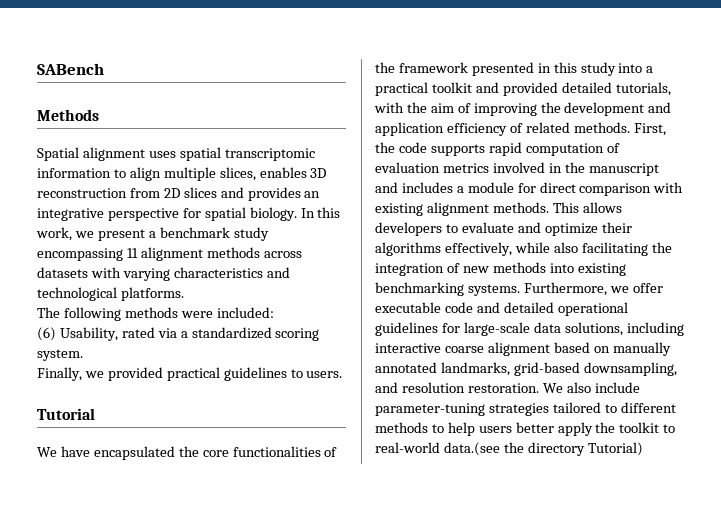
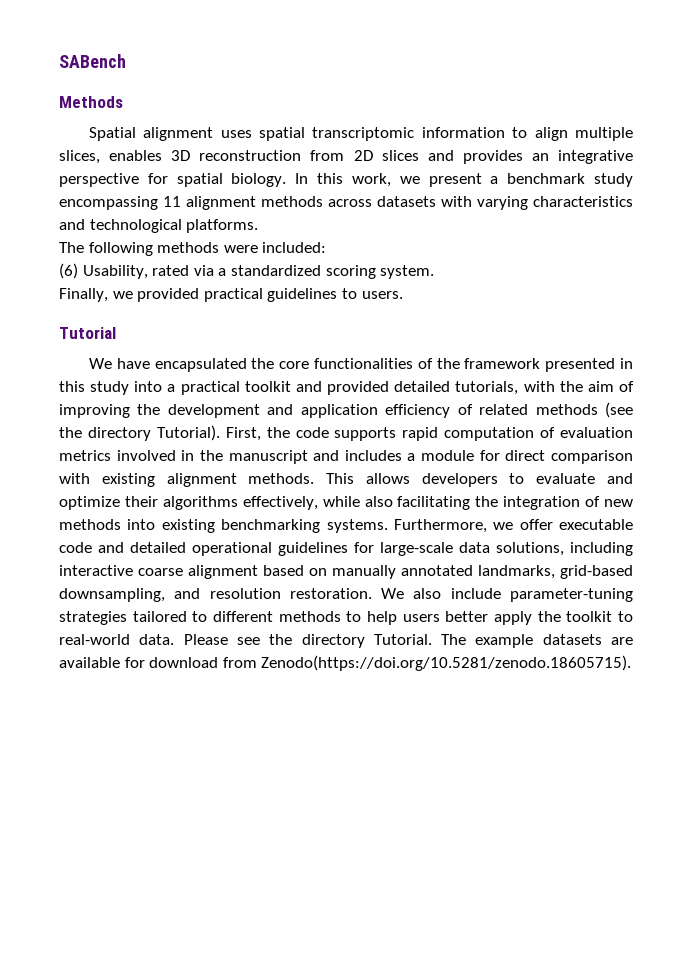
[573,122,630,133] methods. -> [535,402,633,418] [59,425,220,441] methods (see the directory Tutorial).
[443,442,643,456] data.(see the directory Tutorial) -> [139,634,633,648] [59,655,632,671] data. Please see the directory Tutorial. The example datasets are available for download from Zenodo(https://doi.org/10.5281/zenodo.18605715).

